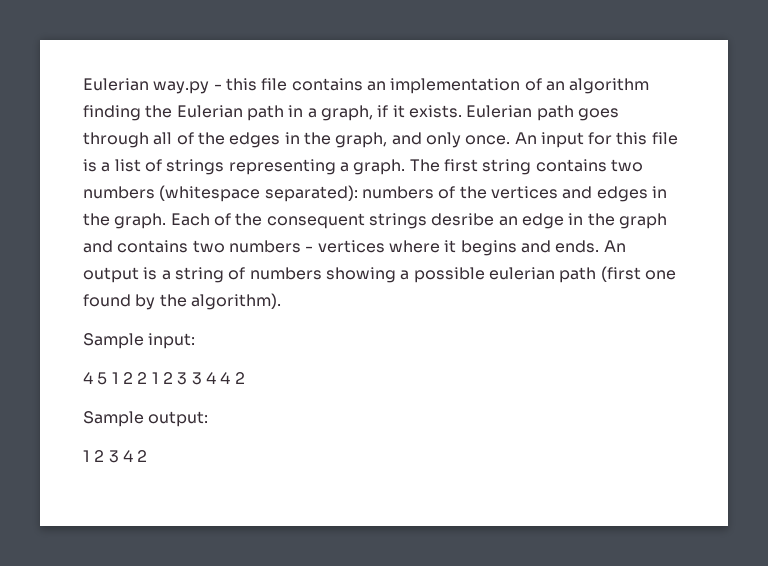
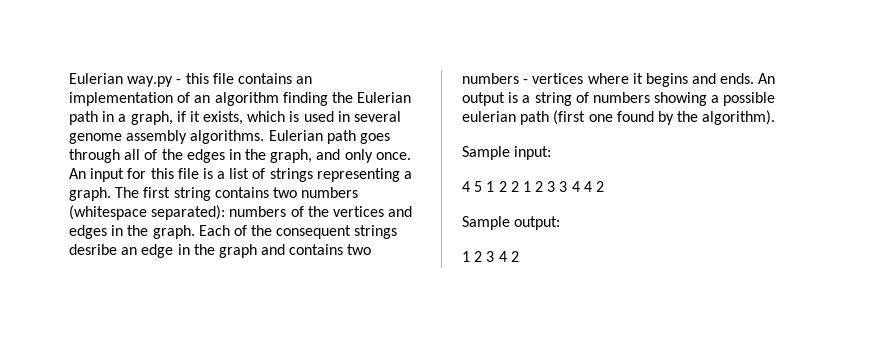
[408,105,462,118] exists. -> [203,111,402,125] [69,130,265,144] exists, which is used in several genome assembly algorithms.

